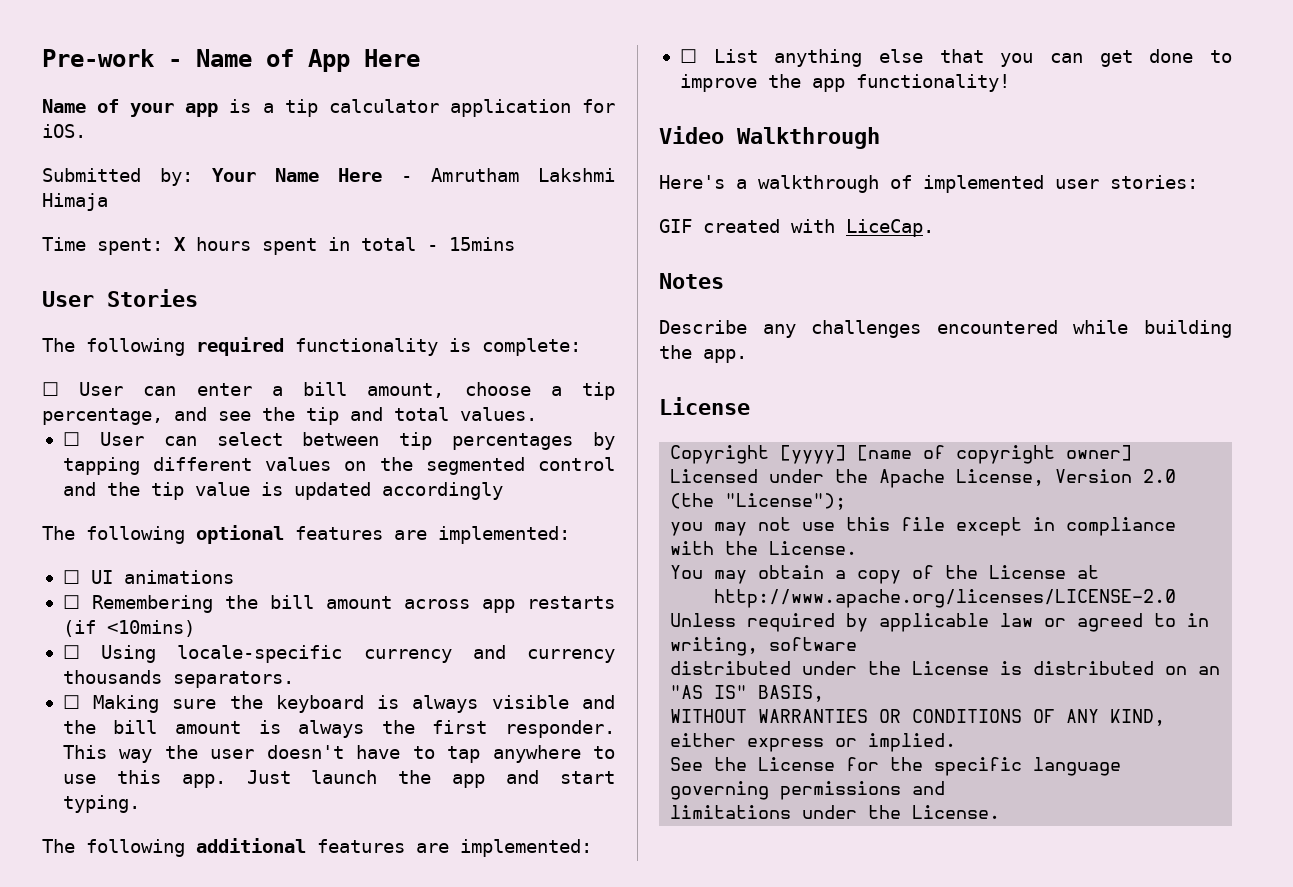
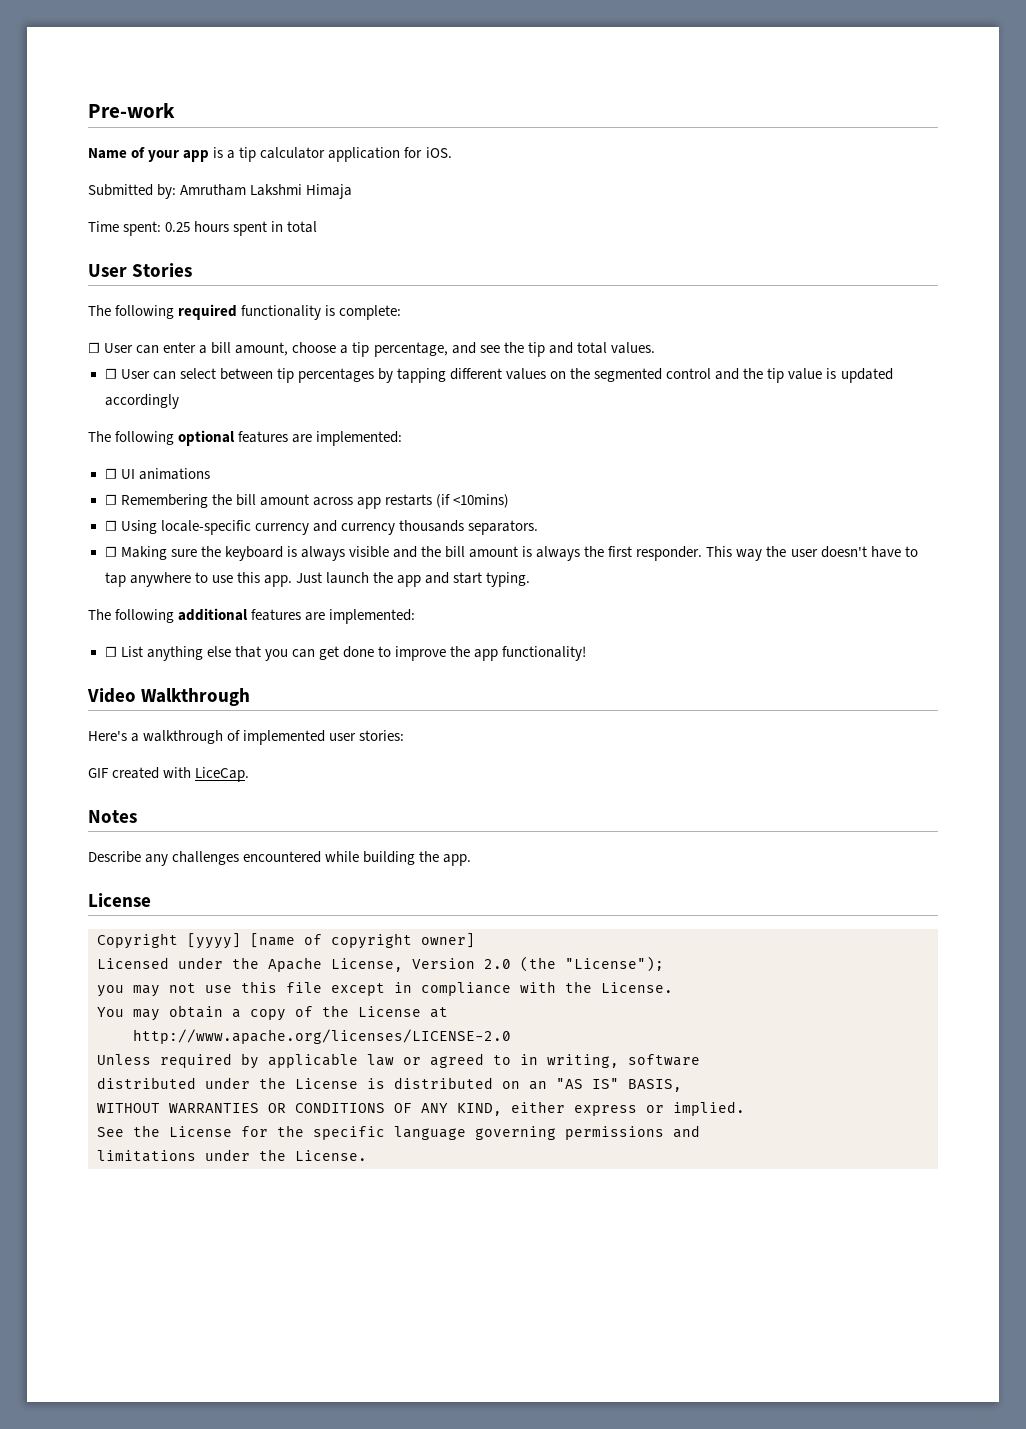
[168,49,420,72] - Name of App Here -> (175, 110) none
[212,168,412,182] Your Name Here - -> (177, 191) none
[174,237,186,251] X -> [165,222,191,232] 0.25
[427,237,515,251] - 15mins -> (318, 227) none

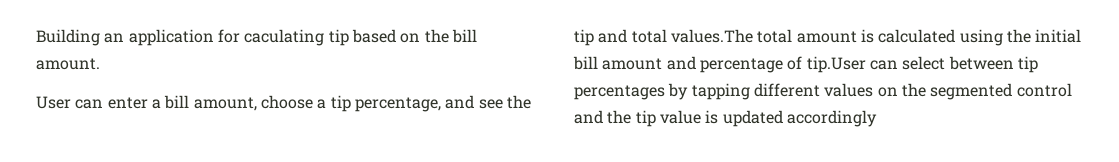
[88,103,175,118] [88,147,452,162] [88,184,353,199] [88,221,318,236] [88,263,193,277] [88,304,402,320] [88,342,100,353] Pre-work // Name of your app is a tip calculator application for iOS. // Submitted by: Amrutham Lakshmi Himaja // Time spent: 0.25 hours spent in total // User Stories // The following required functionality is complete: // ☐ -> [36,29,477,46] [36,58,100,70] Building an application for caculating tip based on the bill amount. //
[610,342,655,354] [104,368,150,379] values. // ☐ User -> [670,29,1082,46] [573,56,866,73] values.The total amount is calculated using the initial bill amount and percentage of tip.User
[88,430,403,446] [104,468,210,480] [104,494,509,509] [104,520,538,535] [104,546,918,561] [104,572,531,587] [88,608,416,624] [104,646,587,661] [87,688,251,706] [88,730,405,745] [88,767,250,782] [88,810,137,823] [88,851,472,866] [88,893,151,907] [97,933,475,949] [97,956,664,972] [97,981,673,997] [97,1005,448,1021] [133,1029,511,1044] [97,1053,700,1069] [97,1077,682,1092] [97,1101,745,1116] [97,1125,700,1140] [97,1149,367,1162] // The following optional features are implemented: // ☐ UI animations // ☐ Remembering the bill amount across app restarts (if <10mins) // ☐ Using locale-specific currency and currency thousands separators. // ☐ Making sure the keyboard is always visible and the bill amount is always the first responder. This way the user doesn't have to tap anywhere to use this app. Just launch the app and start typing. // The following additional features are implemented: // ☐ List anything else that you can get done to improve the app functionality! // Video Walkthrough // Here's a walkthrough of implemented user stories: // GIF created with LiceCap. // Notes // Describe any challenges encountered while building the app. // License // Copyright [yyyy] [name of copyright owner] // Licensed under the Apache License, Version 2.0 (the "License"); // you may not use this file except in compliance with the License. // You may obtain a copy of the License at // http://www.apache.org/licenses/LICENSE-2.0 // Unless required by applicable law or agreed to in writing, software // distributed under the License is distributed on an "AS IS" BASIS, // WITHOUT WARRANTIES OR CONDITIONS OF ANY KIND, either express or implied. // See the License for the specific language governing permissions and // limitations under the License. -> (877, 118) none

